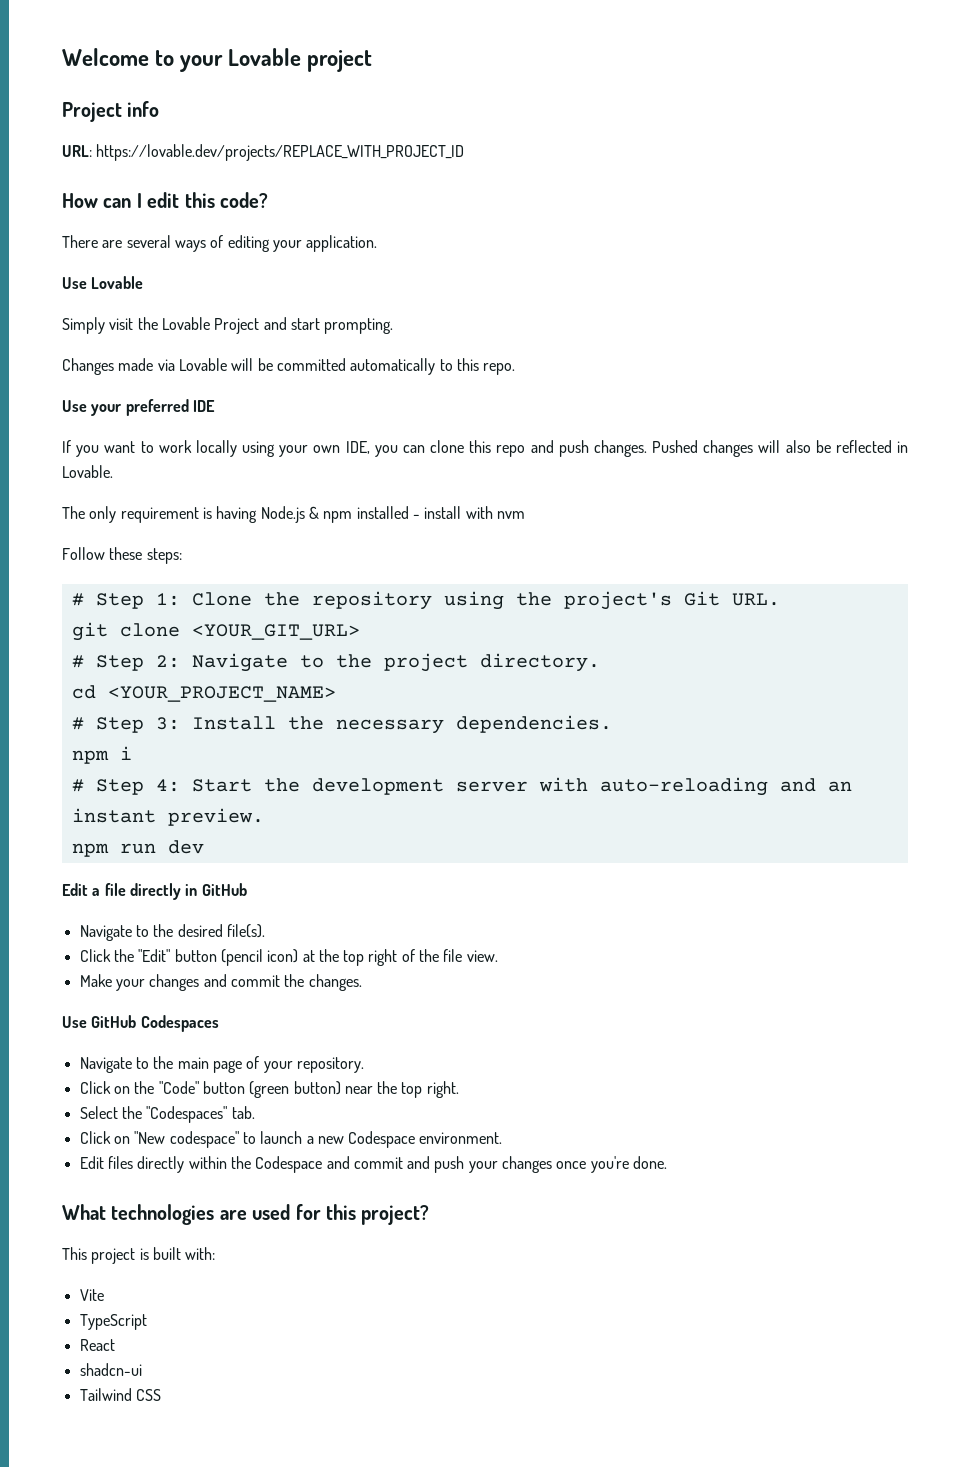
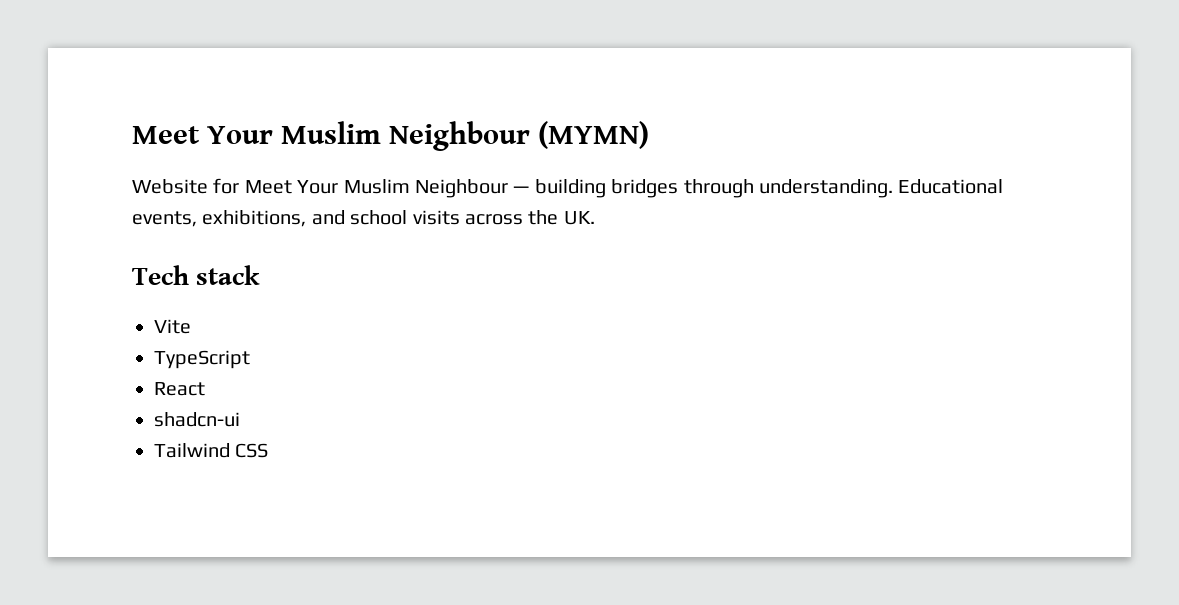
[62,48,373,72] [62,101,160,122] [62,144,465,161] [62,192,268,208] [62,235,378,252] [62,276,144,289] [62,317,394,334] [62,358,516,375] [62,399,215,416] [62,440,908,457] [62,465,113,478] [62,506,525,523] [62,547,182,564] [71,591,780,610] [71,622,360,641] [71,653,600,672] [71,685,336,702] [71,715,612,734] [71,746,132,764] [71,777,852,796] [71,808,264,826] [71,840,204,857] [62,883,247,900] [79,924,265,941] [79,949,498,966] [79,974,362,991] [62,1015,219,1032] [79,1056,364,1073] [79,1081,459,1098] [79,1106,255,1123] [79,1131,503,1148] [79,1156,668,1173] [62,1204,430,1225] [62,1247,216,1264] Welcome to your Lovable project // Project info // URL: https://lovable.dev/projects/REPLACE_WITH_PROJECT_ID // How can I edit this code? // There are several ways of editing your application. // Use Lovable // Simply visit the Lovable Project and start prompting. // Changes made via Lovable will be committed automatically to this repo. // Use your preferred IDE // If you want to work locally using your own IDE, you can clone this repo and push changes. Pushed changes will also be reflected in Lovable. // The only requirement is having Node.js & npm installed - install with nvm // Follow these steps: // # Step 1: Clone the repository using the project's Git URL. // git clone <YOUR_GIT_URL> // # Step 2: Navigate to the project directory. // cd <YOUR_PROJECT_NAME> // # Step 3: Install the necessary dependencies. // npm i // # Step 4: Start the development server with auto-reloading and an instant preview. // npm run dev // Edit a file directly in GitHub // Navigate to the desired file(s). // Click the "Edit" button (pencil icon) at the top right of the file view. // Make your changes and commit the changes. // Use GitHub Codespaces // Navigate to the main page of your repository. // Click on the "Code" button (green button) near the top right. // Select the "Codespaces" tab. // Click on "New codespace" to launch a new Codespace environment. // Edit files directly within the Codespace and commit and push your changes once you're done. // What technologies are used for this project? // This project is built with: -> [132,121,649,151] [132,178,1004,198] [132,210,595,227] [132,265,261,285] Meet Your Muslim Neighbour (MYMN) // Website for Meet Your Muslim Neighbour — building bridges through understanding. Educational events, exhibitions, and school visits across the UK. // Tech stack

